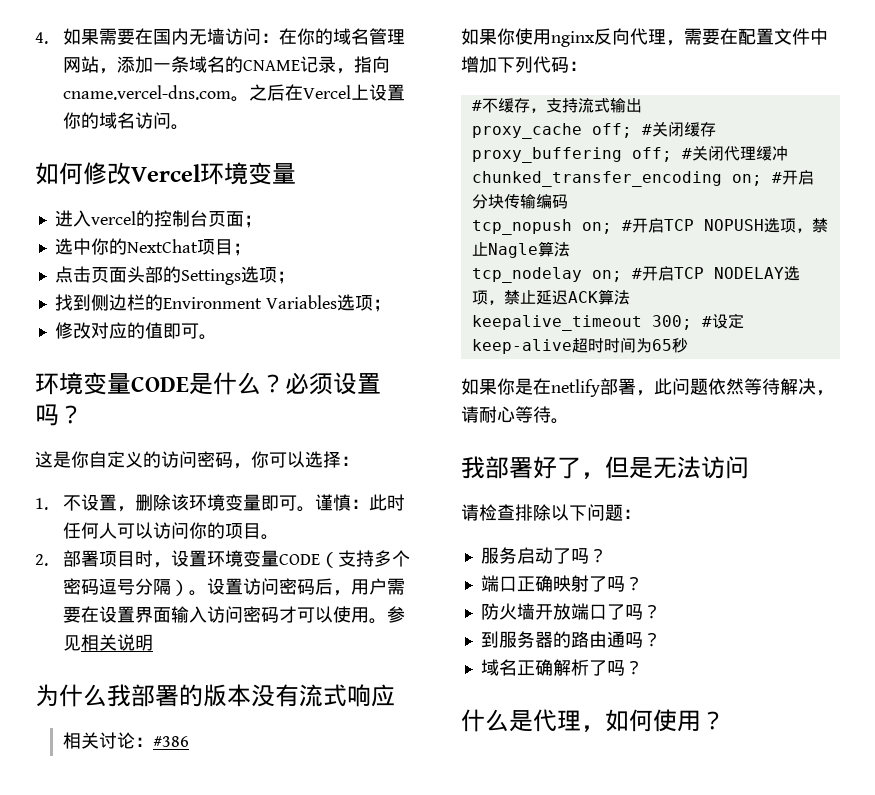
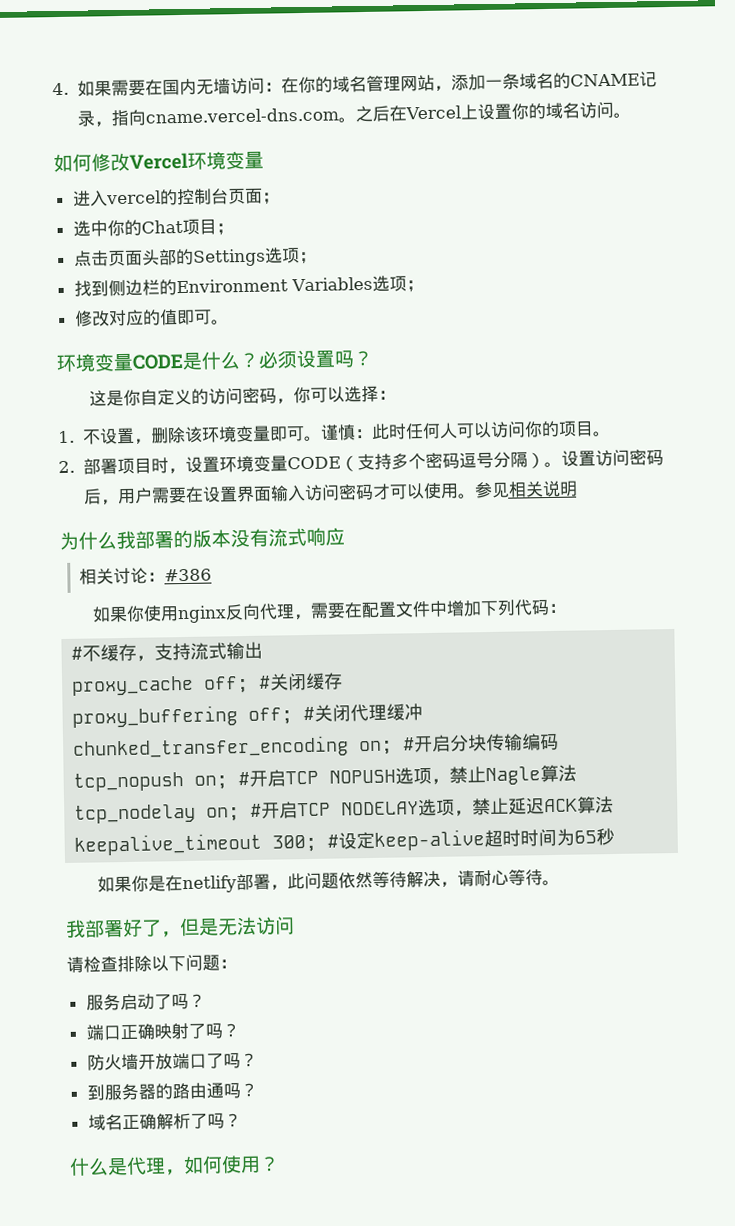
[126,239,198,253] NextChat -> [140,219,183,234] Chat

